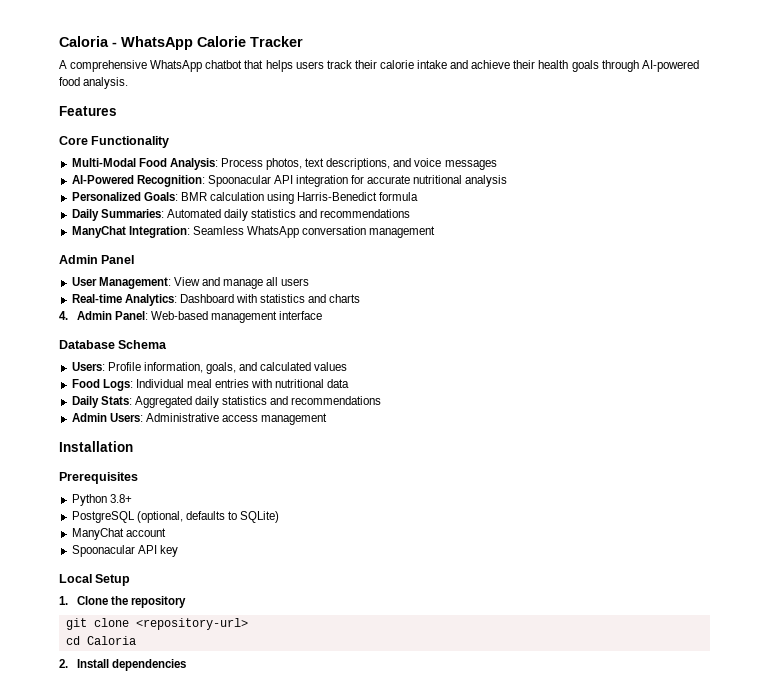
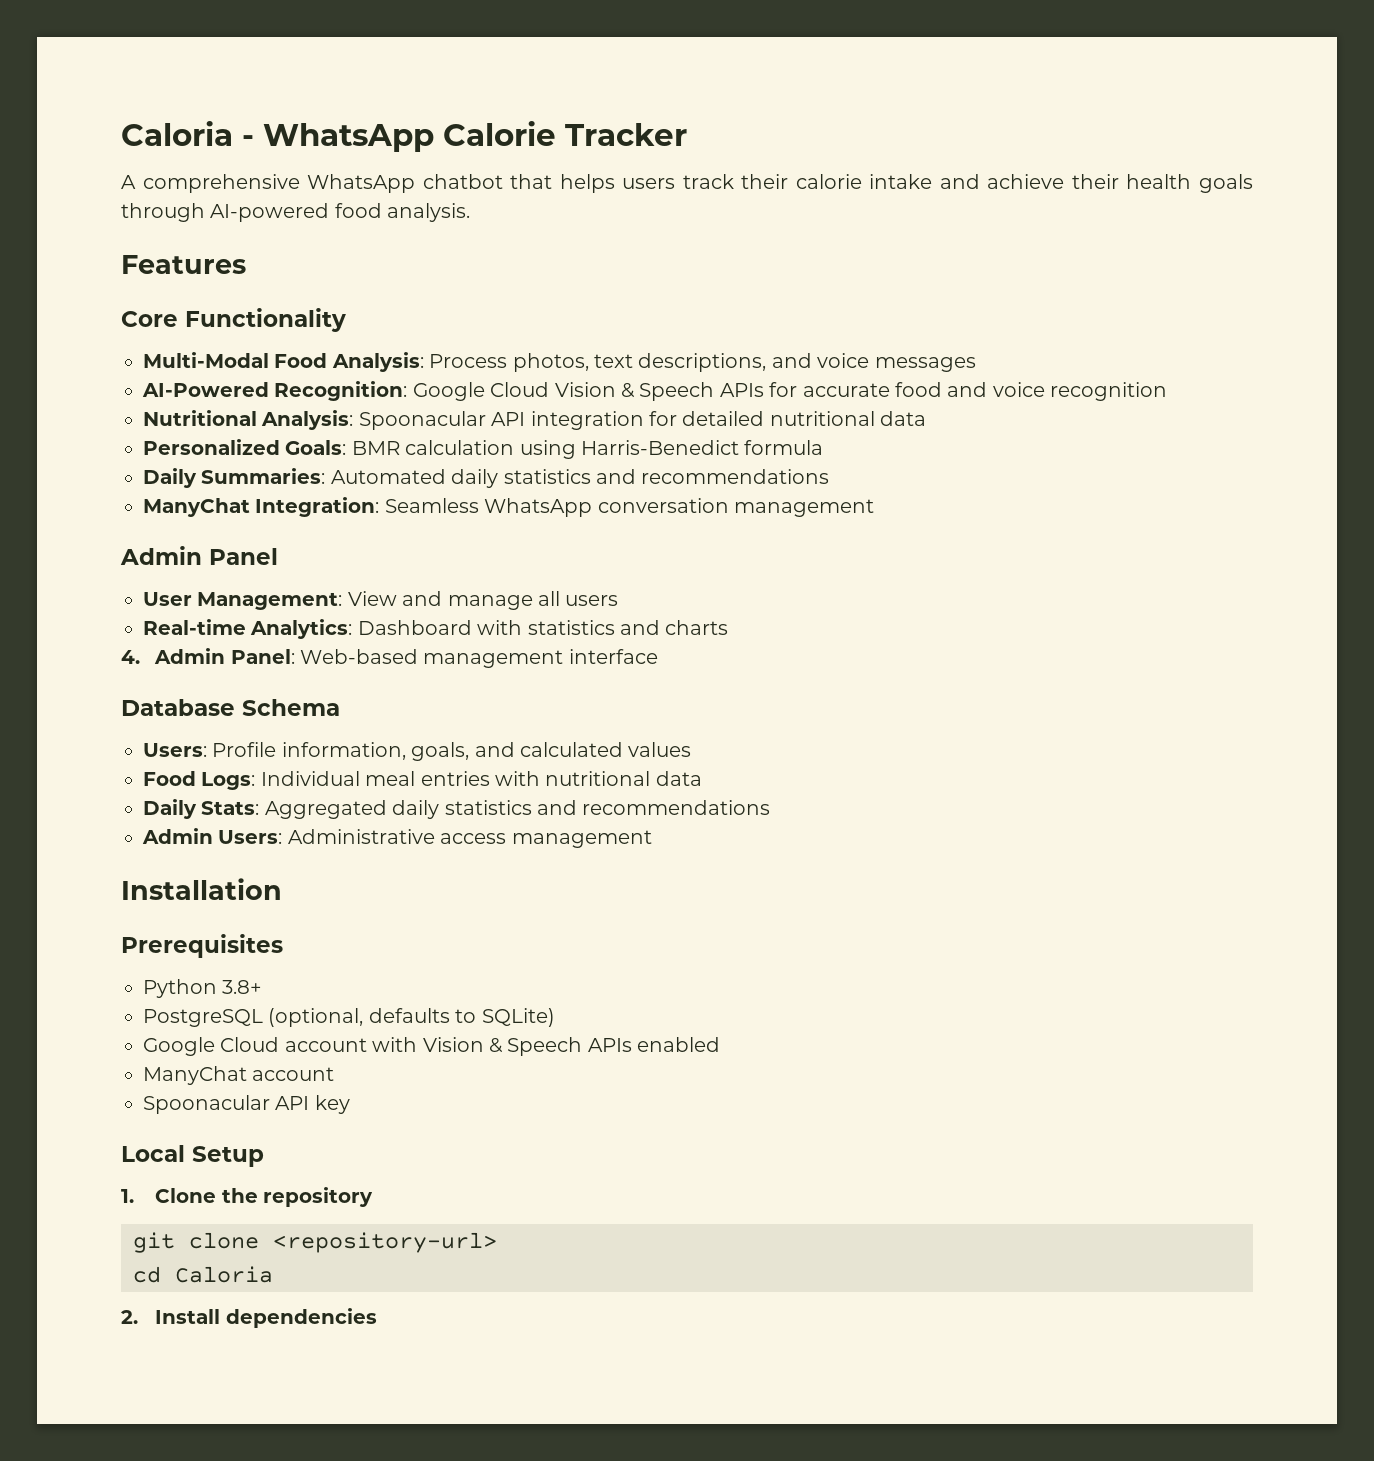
(205, 181) none -> [412,382,1168,401] [143,410,354,430] Google Cloud Vision & Speech APIs for accurate food and voice recognition // Nutritional Analysis:
[367,175,508,187] accurate nutritional analysis -> [682,411,927,426] detailed nutritional data
(280, 517) none -> [143,1037,721,1056] // Google Cloud account with Vision & Speech APIs enabled

